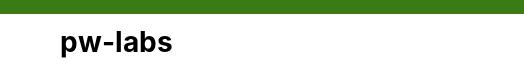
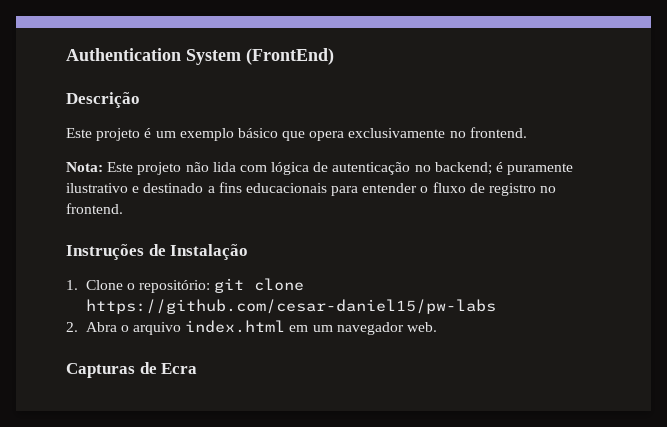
[60,31,173,58] pw-labs -> [66,48,334,65] [66,92,140,108] [66,127,527,141] [66,162,574,175] [66,182,557,196] [66,203,123,214] [66,244,249,260] [66,278,305,293] [85,299,496,314] [66,320,438,335] [66,362,198,378] Authentication System (FrontEnd) // Descrição // Este projeto é um exemplo básico que opera exclusivamente no frontend. // Nota: Este projeto não lida com lógica de autenticação no backend; é puramente ilustrativo e destinado a fins educacionais para entender o fluxo de registro no frontend. // Instruções de Instalação // 1. Clone o repositório: git clone https://github.com/cesar-daniel15/pw-labs // 2. Abra o arquivo index.html em um navegador web. // Capturas de Ecra

